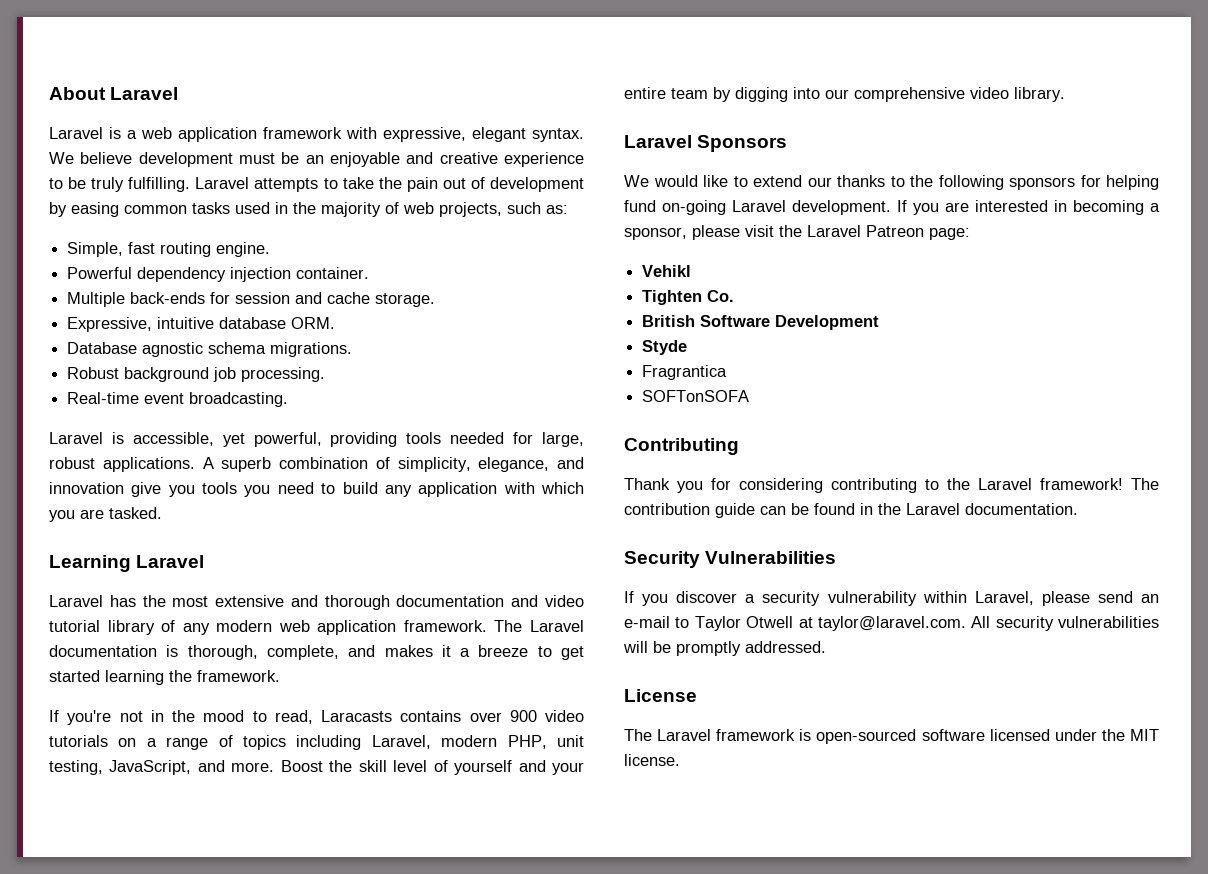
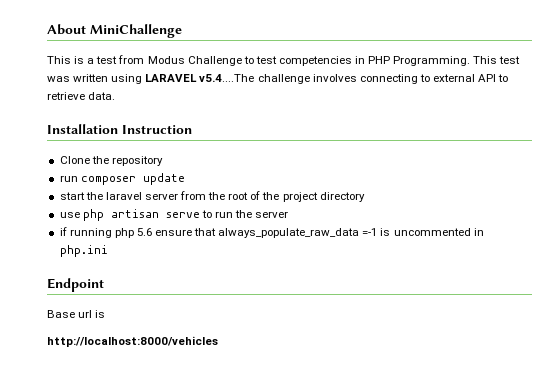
[110,87,179,100] [49,127,584,142] [49,152,584,167] [49,177,584,192] [49,202,568,217] [67,242,271,257] [67,267,370,282] [67,292,436,307] [67,317,336,332] [67,342,353,357] [67,367,326,382] [67,392,289,407] [49,432,585,447] [49,457,584,472] [49,482,585,497] [49,507,162,522] [49,555,205,572] [49,595,584,610] [49,620,584,635] [49,645,585,660] [49,670,280,685] [49,710,584,725] [49,735,584,750] [49,760,584,775] [624,87,1065,102] [624,135,788,152] [624,175,1159,190] [624,200,1160,215] [624,225,970,240] [642,265,692,277] [642,290,735,305] [642,315,880,330] [642,340,688,355] [642,365,728,380] [642,390,750,402] [624,438,739,455] [624,478,1159,493] [624,503,1078,518] [624,551,837,568] [624,591,1159,606] [624,616,1159,631] [623,641,826,656] [624,689,697,702] [624,729,1159,744] [624,754,680,766] Laravel // Laravel is a web application framework with expressive, elegant syntax. We believe development must be an enjoyable and creative experience to be truly fulfilling. Laravel attempts to take the pain out of development by easing common tasks used in the majority of web projects, such as: // Simple, fast routing engine. // Powerful dependency injection container. // Multiple back-ends for session and cache storage. // Expressive, intuitive database ORM. // Database agnostic schema migrations. // Robust background job processing. // Real-time event broadcasting. // Laravel is accessible, yet powerful, providing tools needed for large, robust applications. A superb combination of simplicity, elegance, and innovation give you tools you need to build any application with which you are tasked. // Learning Laravel // Laravel has the most extensive and thorough documentation and video tutorial library of any modern web application framework. The Laravel documentation is thorough, complete, and makes it a breeze to get started learning the framework. // If you're not in the mood to read, Laracasts contains over 900 video tutorials on a range of topics including Laravel, modern PHP, unit testing, JavaScript, and more. Boost the skill level of yourself and your entire team by digging into our comprehensive video library. // Laravel Sponsors // We would like to extend our thanks to the following sponsors for helping fund on-going Laravel development. If you are interested in becoming a sponsor, please visit the Laravel Patreon page: // Vehikl // Tighten Co. // British Software Development // Styde // Fragrantica // SOFTonSOFA // Contributing // Thank you for considering contributing to the Laravel framework! The contribution guide can be found in the Laravel documentation. // Security Vulnerabilities // If you discover a security vulnerability within Laravel, please send an e-mail to Taylor Otwell at taylor@laravel.com. All security vulnerabilities will be promptly addressed. // License // The Laravel framework is open-sourced software licensed under the MIT license. -> [90,24,182,38] [47,55,521,66] [47,74,509,84] [47,92,116,100] [47,124,192,134] [59,156,163,166] [59,173,185,185] [59,191,365,202] [59,209,289,221] [59,227,484,238] [59,245,108,257] [47,278,104,292] [47,310,106,318] [47,336,218,347] MiniChallenge // This is a test from Modus Challenge to test competencies in PHP Programming. This test was written using LARAVEL v5.4....The challenge involves connecting to external API to retrieve data. // Installation Instruction // Clone the repository // run composer update // start the laravel server from the root of the project directory // use php artisan serve to run the server // if running php 5.6 ensure that always_populate_raw_data =-1 is uncommented in php.ini // Endpoint // Base url is // http://localhost:8000/vehicles

